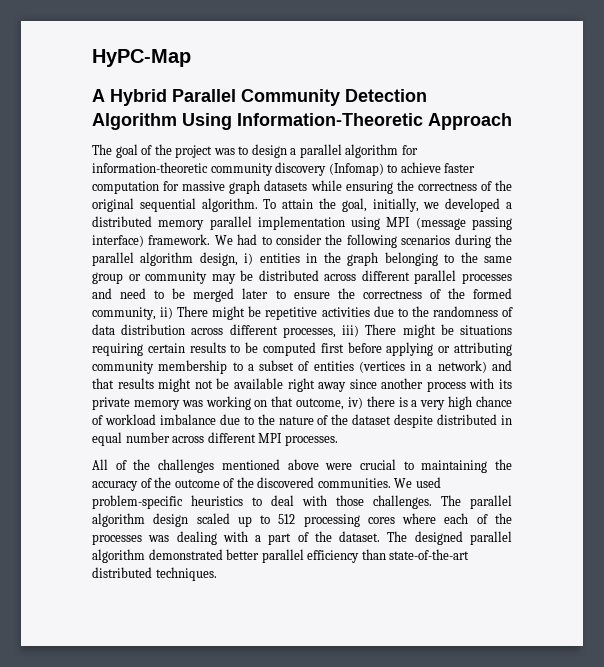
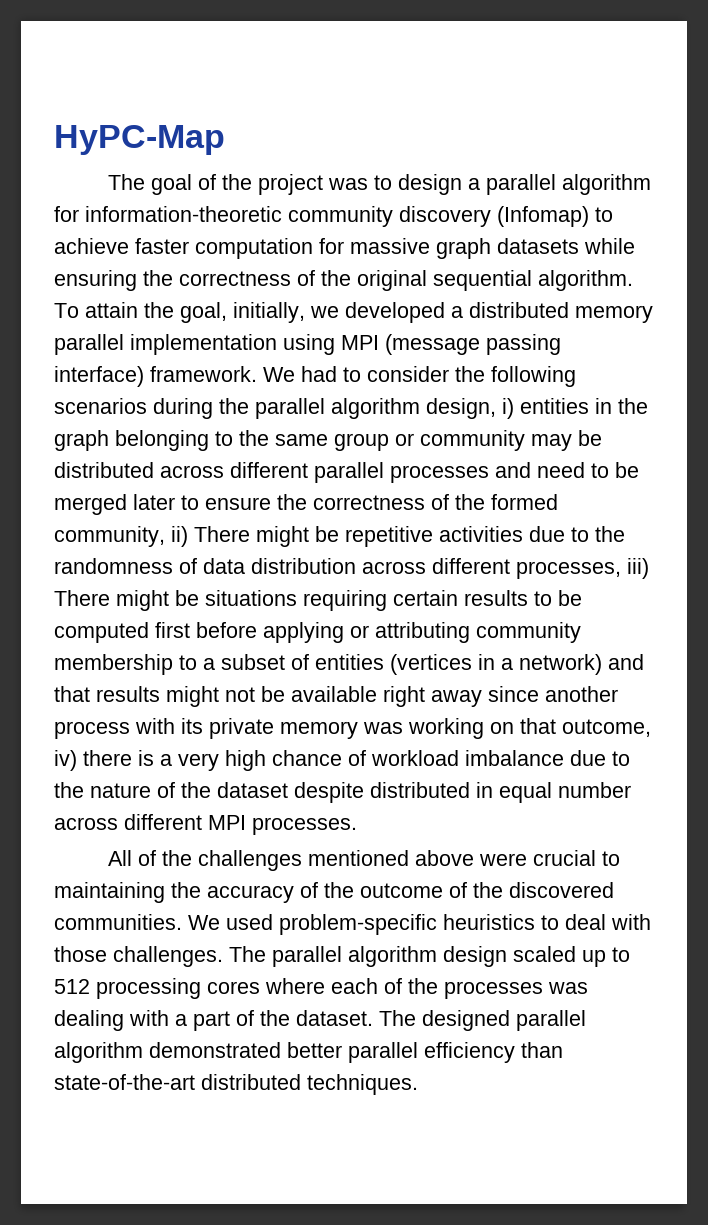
[92,89,427,106] [92,113,512,130] // A Hybrid Parallel Community Detection Algorithm Using Information-Theoretic Approach -> (225, 140) none

